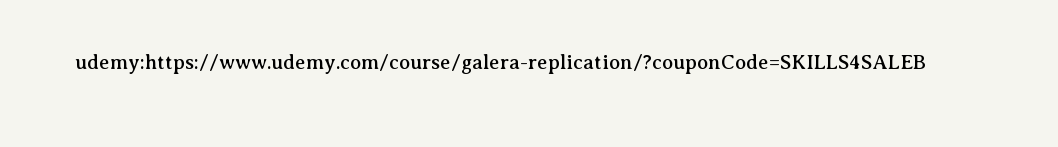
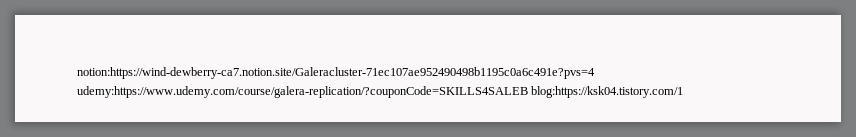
[75,54,926,74] udemy:https://www.udemy.com/course/galera-replication/?couponCode=SKILLS4SALEB -> [77,67,595,79] [77,86,684,98] notion:https://wind-dewberry-ca7.notion.site/Galeracluster-71ec107ae952490498b1195c0a6c491e?pvs=4 udemy:https://www.udemy.com/course/galera-replication/?couponCode=SKILLS4SALEB blog:https://ksk04.tistory.com/1

